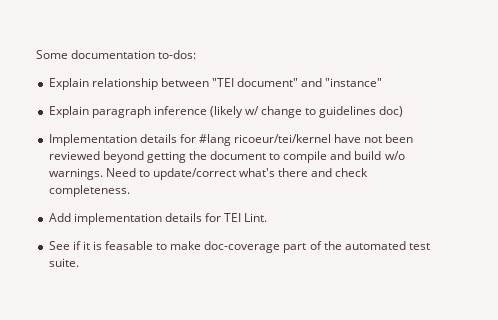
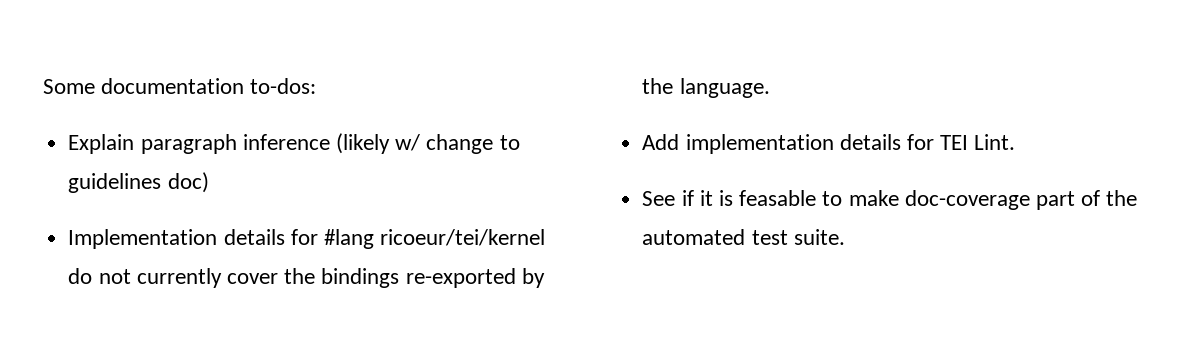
[48,78,383,90] // Explain relationship between "TEI document" and "instance" -> (317, 86) none
[334,134,414,143] [48,151,405,163] [48,168,369,180] [48,185,130,197] have not been reviewed beyond getting the document to compile and build w/o warnings. Need to update/correct what's there and check completeness. -> [68,268,545,288] [642,78,770,98] do not currently cover the bindings re-exported by the language.

